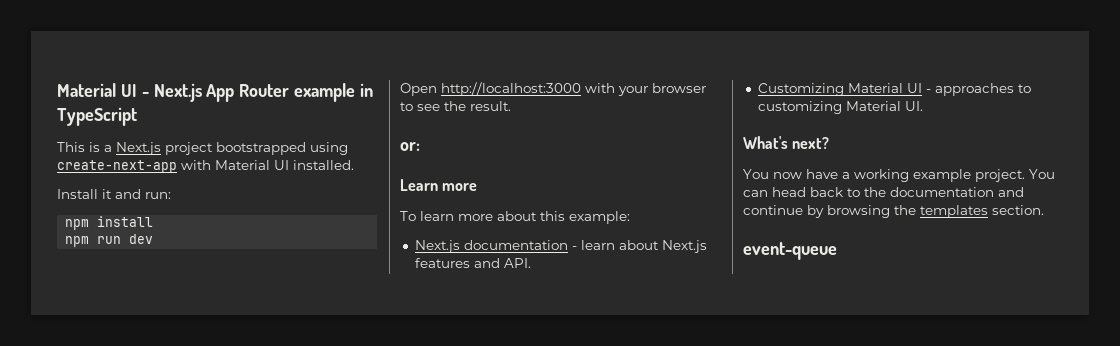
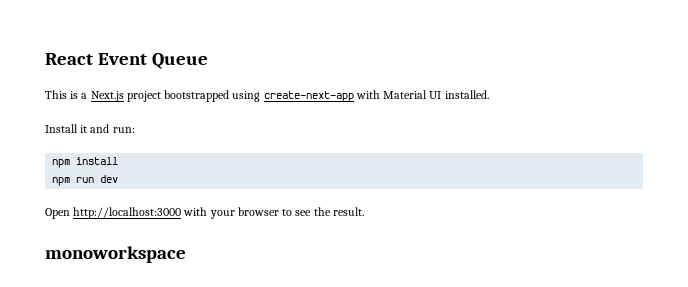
[57,83,374,102] [57,107,137,126] Material UI - Next.js App Router example in TypeScript -> [45,53,208,69] React Event Queue
[400,142,420,151] [400,179,478,191] [400,211,630,224] [414,240,707,253] [414,258,531,268] [757,83,1031,96] [757,101,923,114] [743,136,830,149] [743,169,1055,182] [743,187,1024,197] [743,205,1044,218] [743,242,837,260] or: // Learn more // To learn more about this example: // Next.js documentation - learn about Next.js features and API. // Customizing Material UI - approaches to customizing Material UI. // What's next? // You now have a working example project. You can head back to the documentation and continue by browsing the templates section. // event-queue -> [45,246,186,263] monoworkspace

